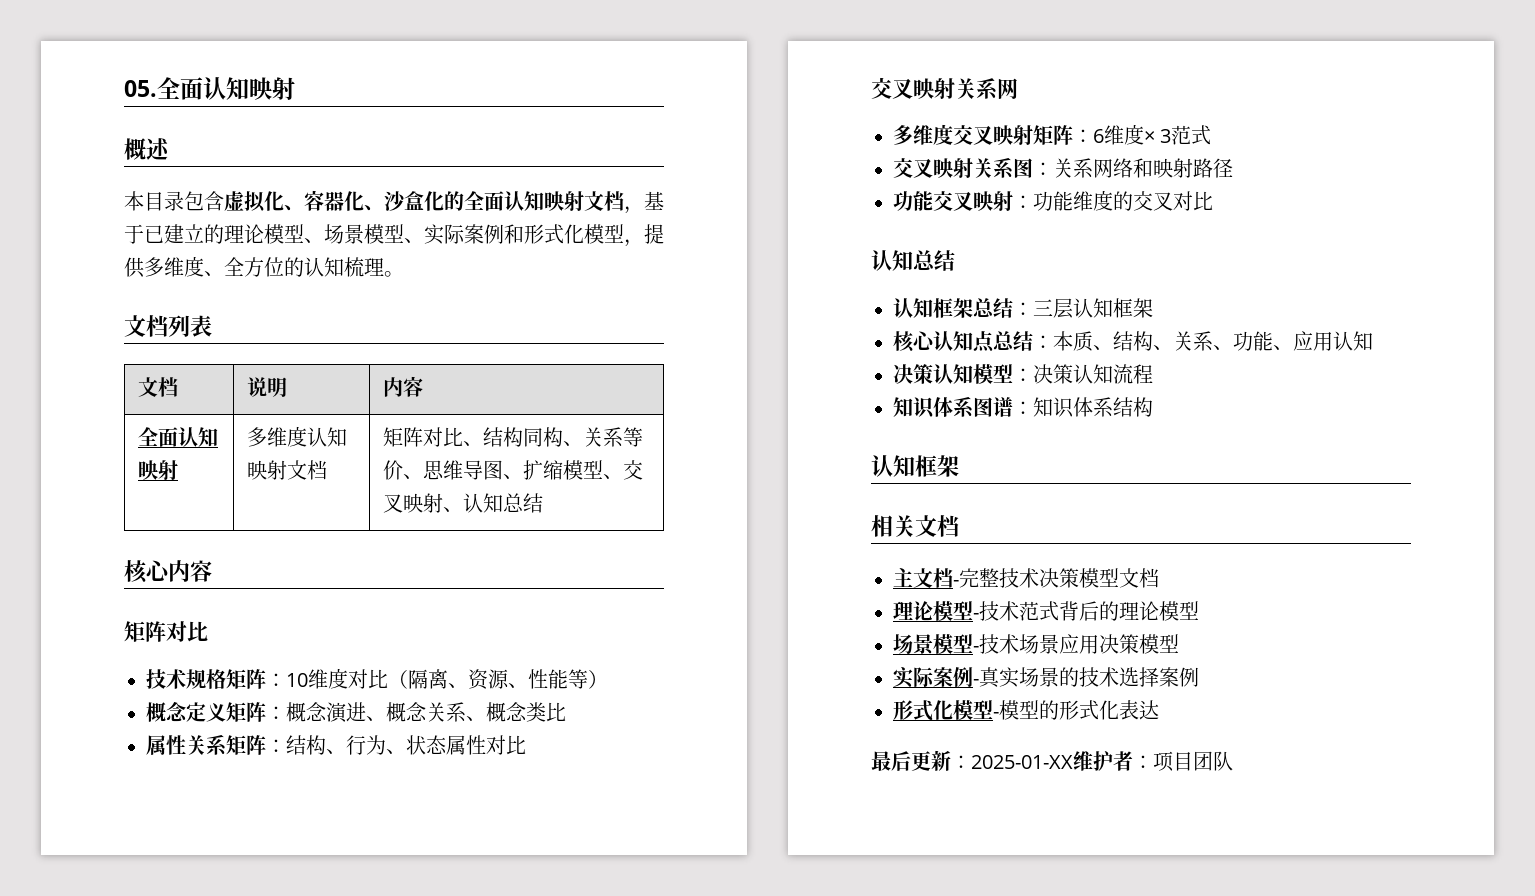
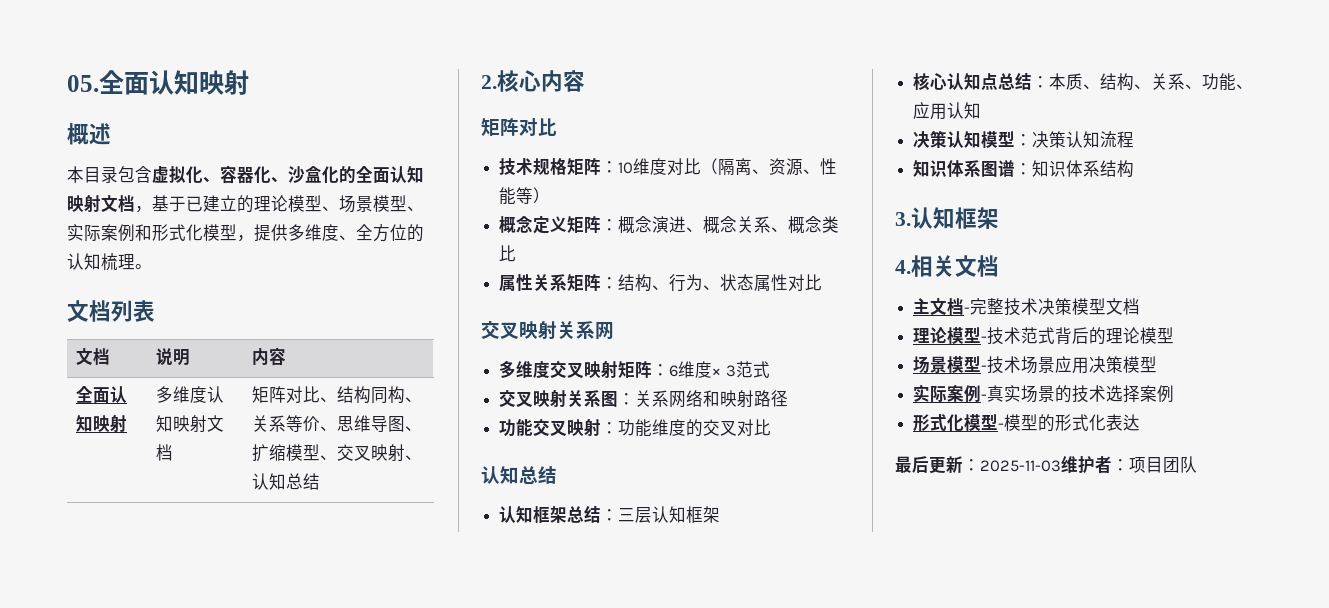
(543, 503) none -> [481,75,497,89] 2.
[871,455,959,477] 认知框架 // -> [895,207,999,229] [895,260,911,274] 3.认知框架 // 4.
[971,755,1073,769] 2025-01-XX -> [980,460,1061,472] 2025-11-03

